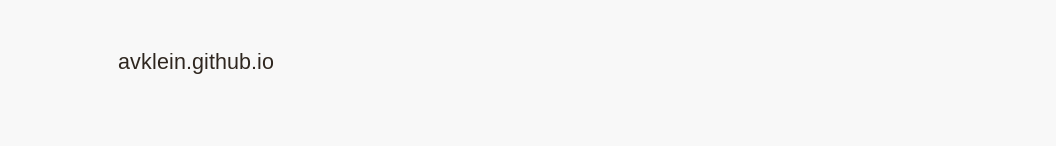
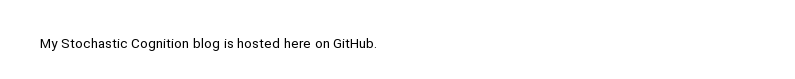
[118,53,274,74] avklein.github.io -> [40,38,378,51] My Stochastic Cognition blog is hosted here on GitHub.

